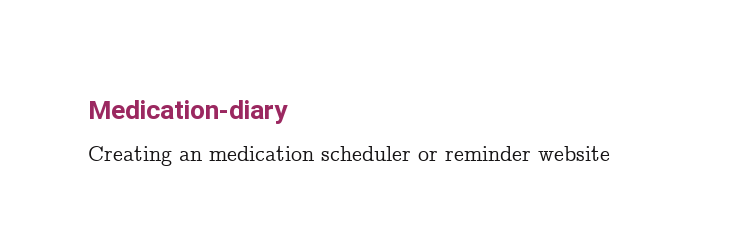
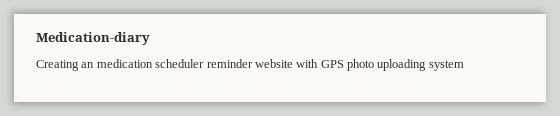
[418,150,438,161] or -> (205, 63) none
(610, 153) none -> [296,59,464,71] with GPS photo uploading system

